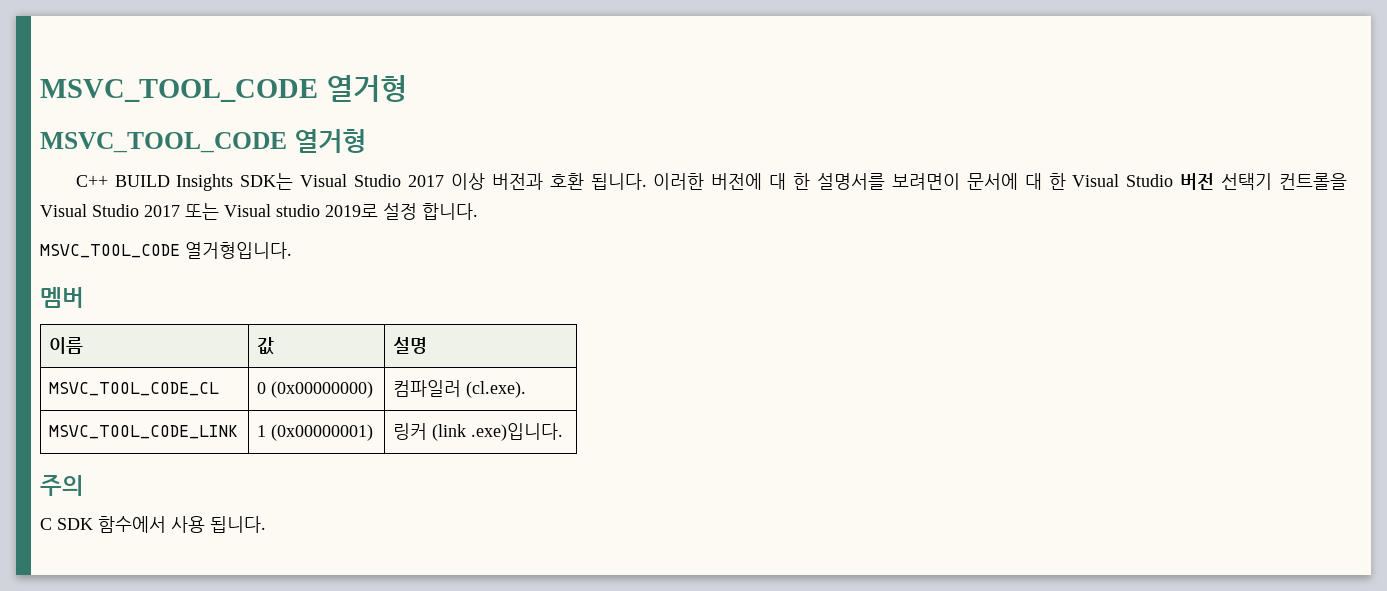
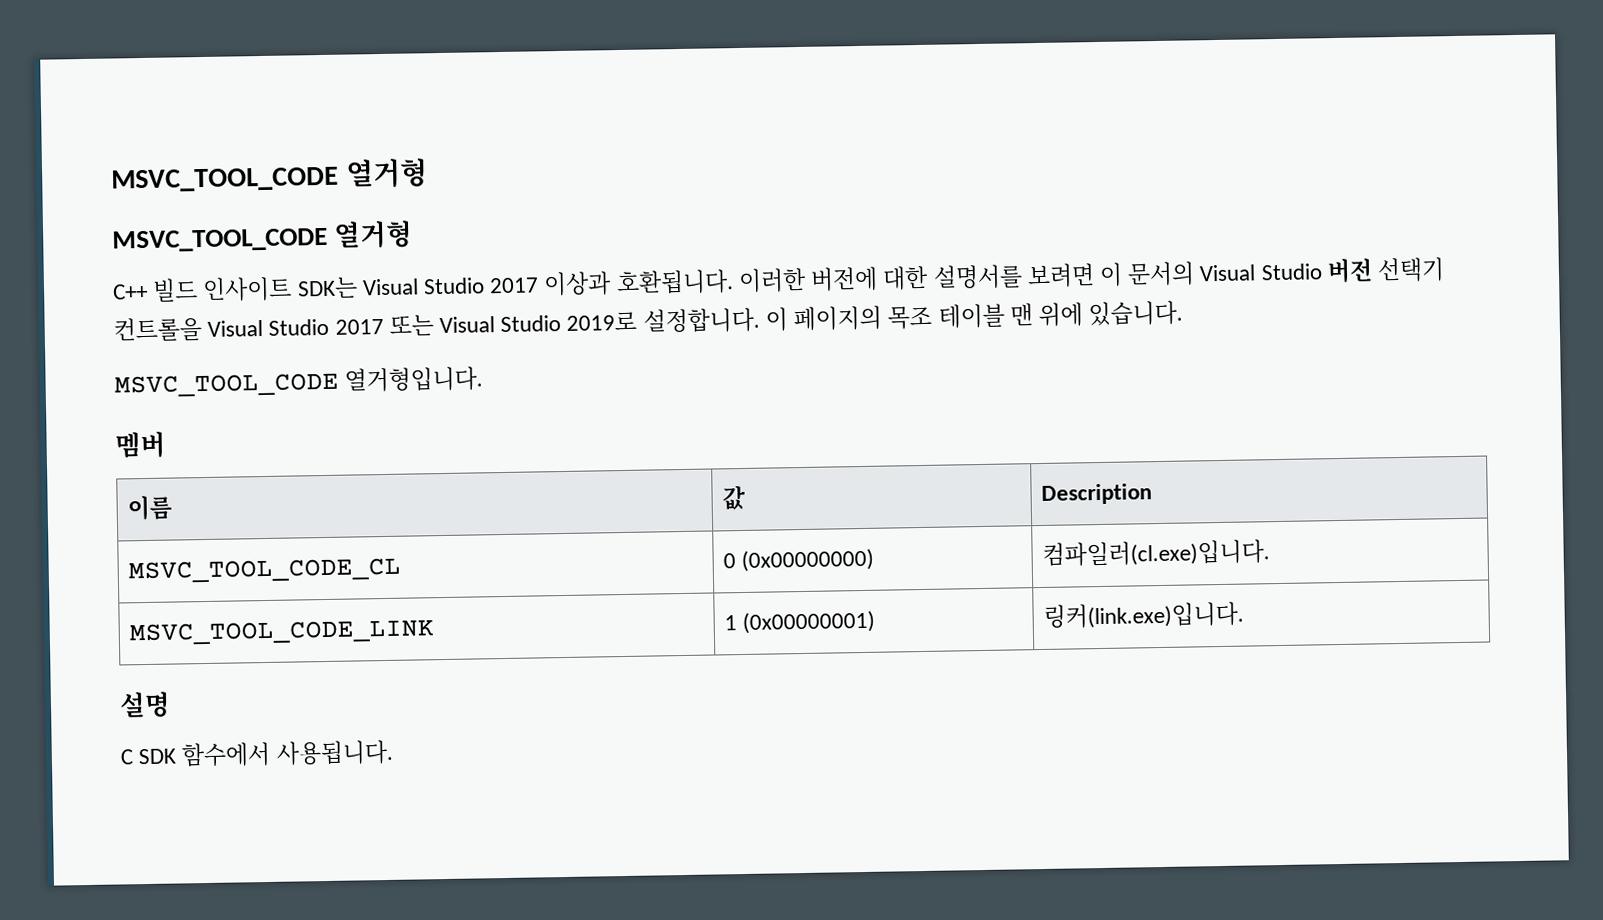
[114,174,234,191] BUILD Insights -> [152,276,293,303] 빌드 인사이트
[450,173,1066,190] 이상 버전과 호환 됩니다. 이러한 버전에 대 한 설명서를 보려면이 문서에 대 한 -> [543,261,1196,297] 이상과 호환됩니다. 이러한 버전에 대한 설명서를 보려면 이 문서의
[276,203,478,220] studio 2019로 설정 합니다. -> [500,300,1184,334] Studio 2019로 설정합니다. 이 페이지의 목조 테이블 맨 위에 있습니다.
[393,337,428,354] 설명 -> [1041,483,1153,505] Description
[393,380,527,398] 컴파일러 (cl.exe). -> [1042,539,1271,567] 컴파일러(cl.exe)입니다.
[393,423,564,441] [40,475,84,496] 링커 (link .exe)입니다. // 주의 -> [1043,601,1245,629] [119,691,171,718] 링커(link.exe)입니다. // 설명
[171,516,266,533] 사용 됩니다. -> [275,739,394,766] 사용됩니다.

